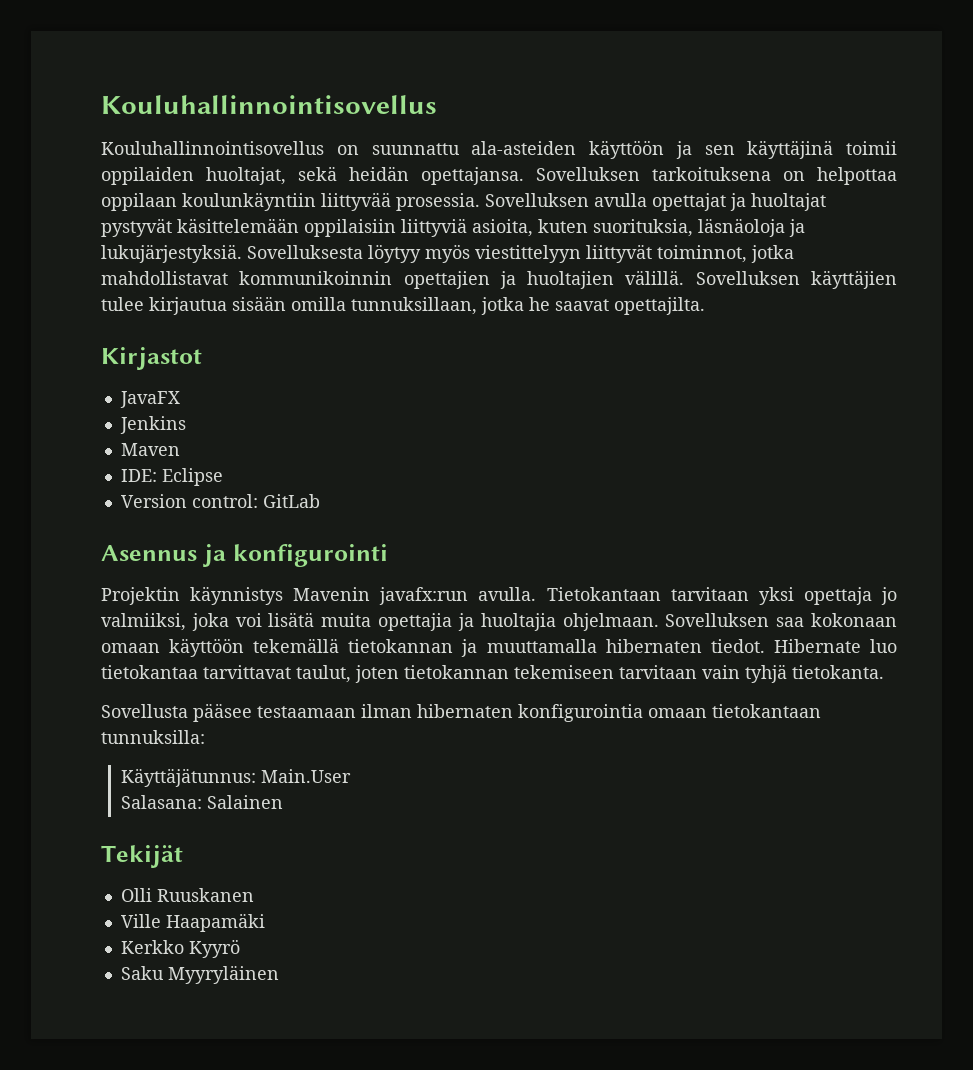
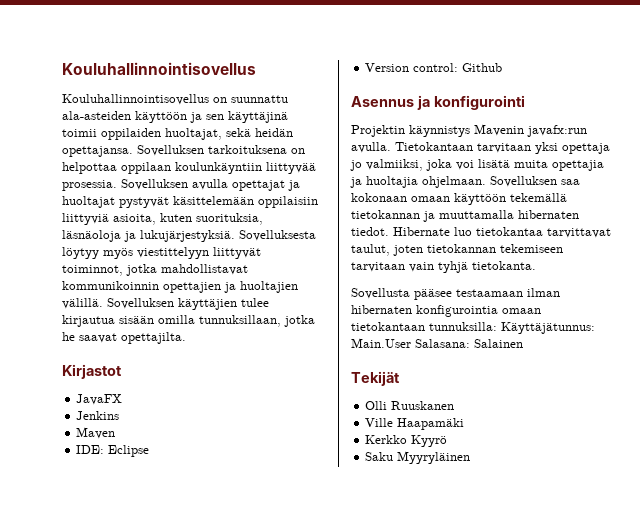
[262,494,320,508] GitLab -> [462,63,503,72] Github
(205, 737) // -> (497, 326) none
(352, 776) // -> (411, 343) none

